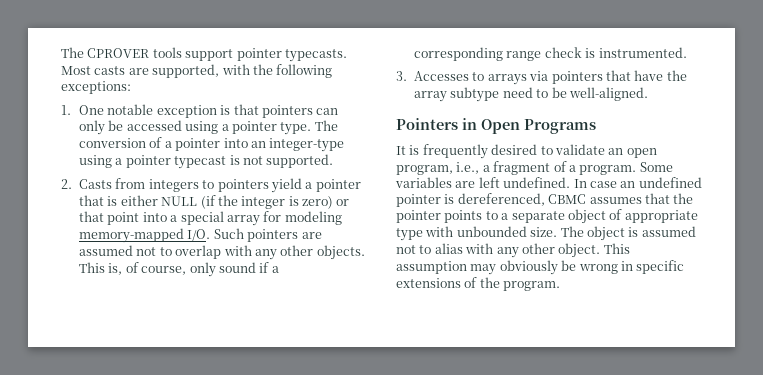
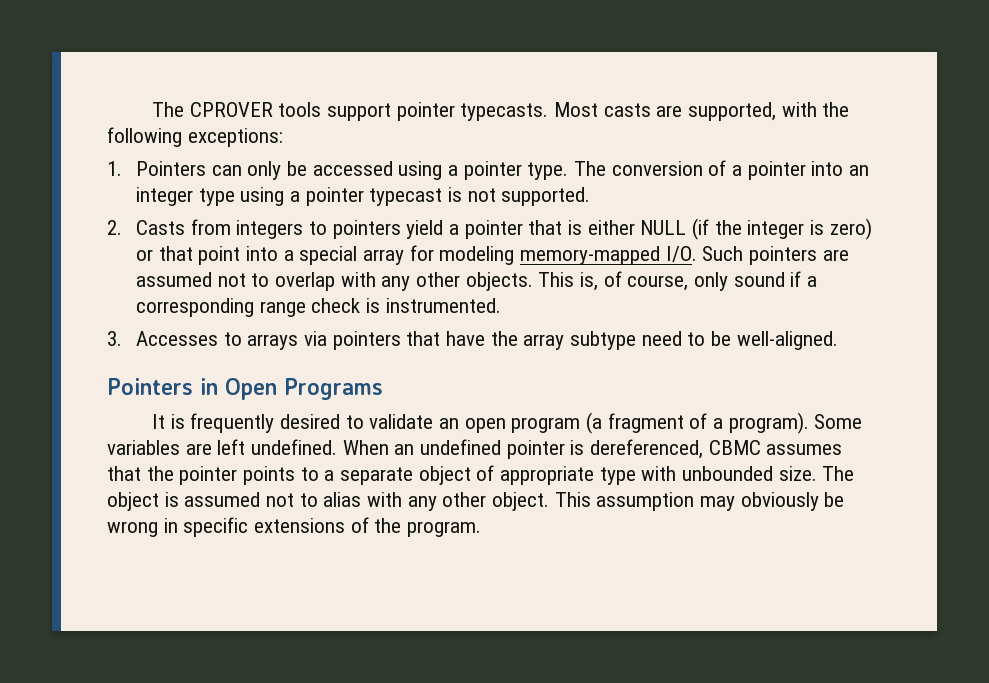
[79,104,313,118] One notable exception is that pointers -> [136,161,207,176] Pointers
[269,138,345,152] integer-type -> [136,187,235,206] integer type
[396,162,490,175] program, i.e., a -> [511,412,603,434] program (a
[579,165,637,175] program. -> [728,412,809,434] program).
[573,179,617,188] In case -> [342,440,389,455] When

